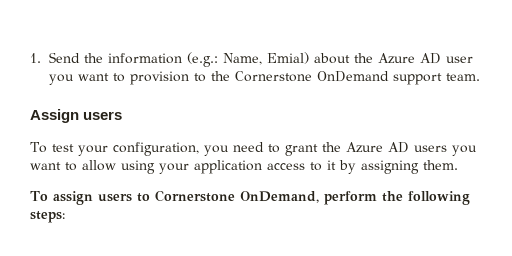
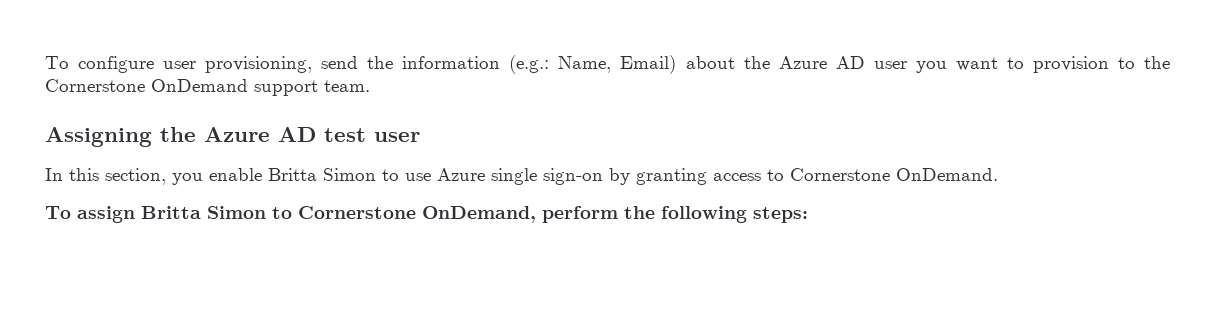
[30,52,80,63] 1. Send -> [45,56,359,73] To configure user provisioning, send
[266,52,309,64] Emial) -> [620,55,677,74] Email)
[30,109,123,123] [30,142,477,156] [30,160,458,174] Assign users // To test your configuration, you need to grant the Azure AD users you want to allow using your application access to it by assigning them. -> [45,127,420,147] [45,168,998,185] Assigning the Azure AD test user // In this section, you enable Britta Simon to use Azure single sign-on by granting access to Cornerstone OnDemand.
[97,194,132,202] users -> [141,206,266,219] Britta Simon

